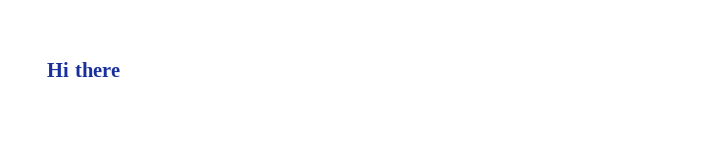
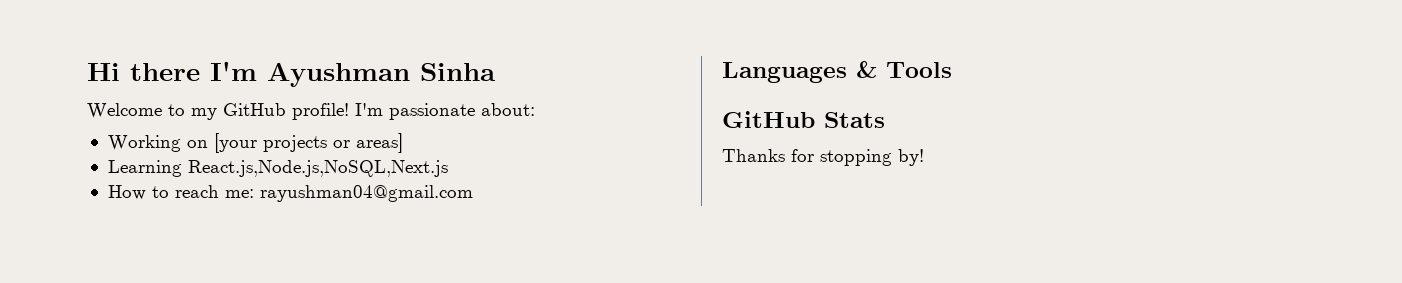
(120, 69) none -> [210,61,496,87] [87,103,535,120] [107,133,403,153] [107,160,448,177] [107,185,473,202] [722,61,952,83] [722,111,885,128] [722,149,924,166] I'm Ayushman Sinha // Welcome to my GitHub profile! I'm passionate about: // Working on [your projects or areas] // Learning React.js,Node.js,NoSQL,Next.js // How to reach me: rayushman04@gmail.com // Languages & Tools // GitHub Stats // Thanks for stopping by!

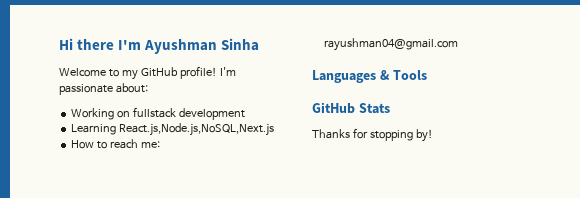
[213,133,403,153] [your projects or areas] -> [133,107,246,120] fullstack development

